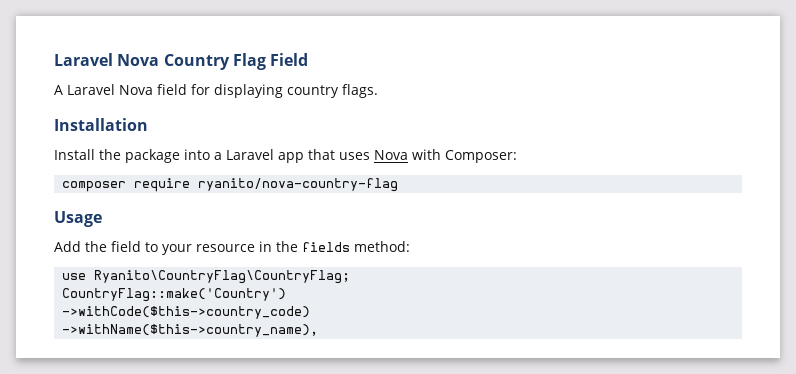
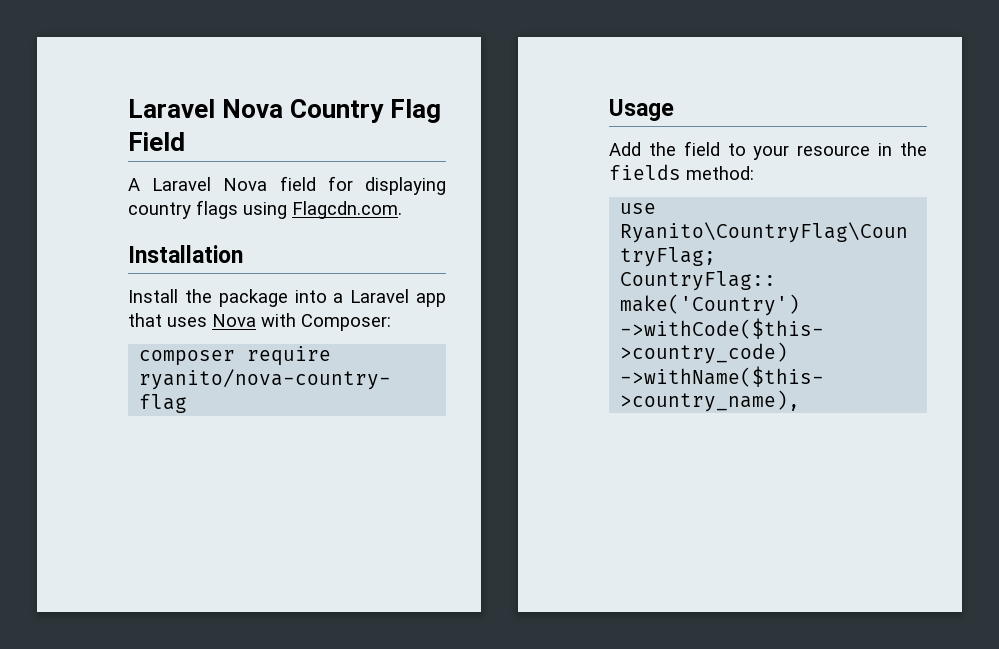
[342,84,378,98] flags. -> [196,200,402,219] flags using Flagcdn.com.

